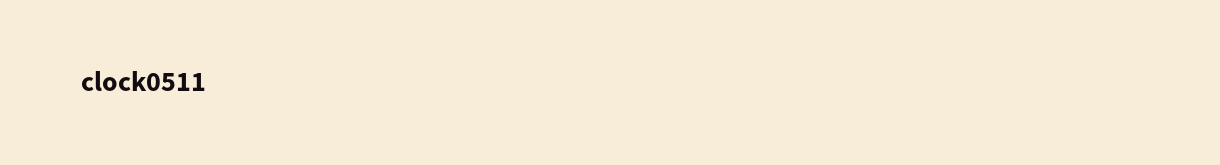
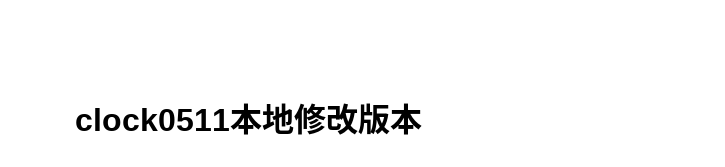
(206, 81) none -> [230,103,422,135] 本地修改版本

